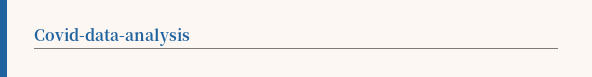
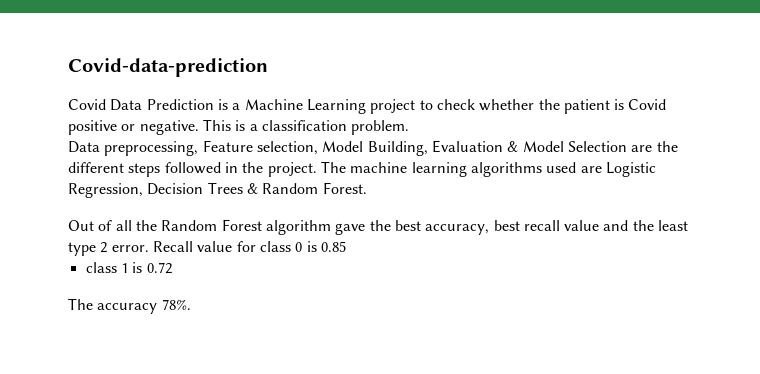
[34,27,190,46] Covid-data-analysis -> [68,58,268,77] [68,99,667,114] [68,119,410,135] [68,140,678,156] [68,161,656,177] [68,182,367,198] [68,219,689,235] [68,241,346,256] [85,262,172,274] [68,298,191,314] Covid-data-prediction // Covid Data Prediction is a Machine Learning project to check whether the patient is Covid positive or negative. This is a classification problem. // Data preprocessing, Feature selection, Model Building, Evaluation & Model Selection are the different steps followed in the project. The machine learning algorithms used are Logistic Regression, Decision Trees & Random Forest. // Out of all the Random Forest algorithm gave the best accuracy, best recall value and the least type 2 error. Recall value for class 0 is 0.85 // class 1 is 0.72 // The accuracy 78%.

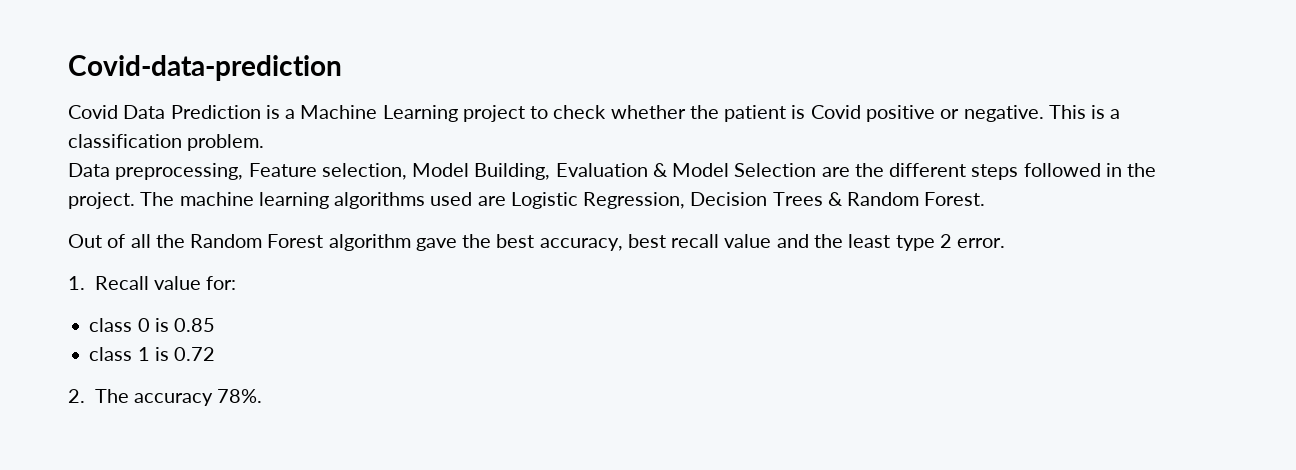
(149, 248) none -> [68,276,85,290] // 1.
[236,241,256,252] for -> [206,276,237,290] for: //
(172, 268) none -> [68,389,85,403] 2.

